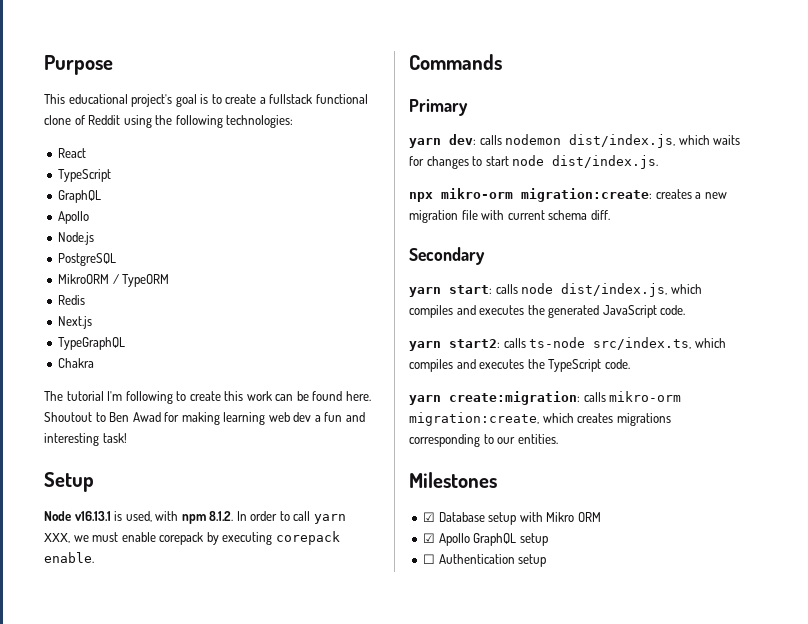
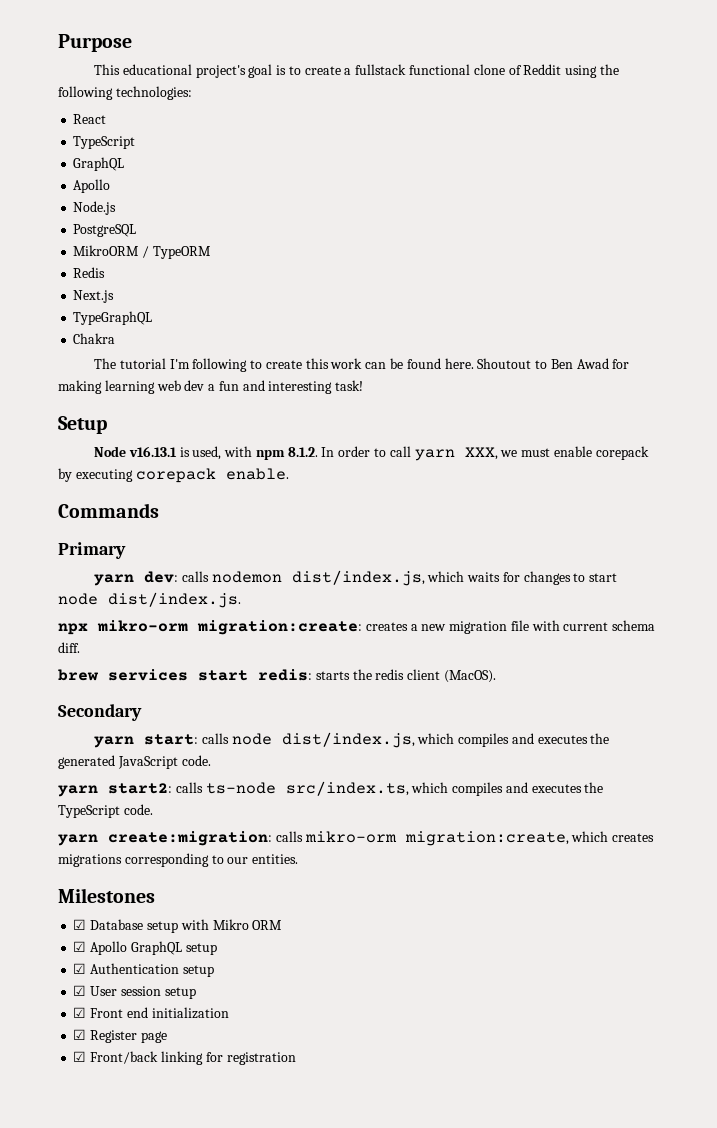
(610, 215) none -> [58,669,496,683] // brew services start redis: starts the redis client (MacOS).
[423,554,436,564] ☐ -> [73,963,87,974] ☑
(547, 560) none -> [73,985,196,999] [73,1007,229,1019] [73,1029,167,1043] [73,1051,296,1065] // ☑ User session setup // ☑ Front end initialization // ☑ Register page // ☑ Front/back linking for registration

